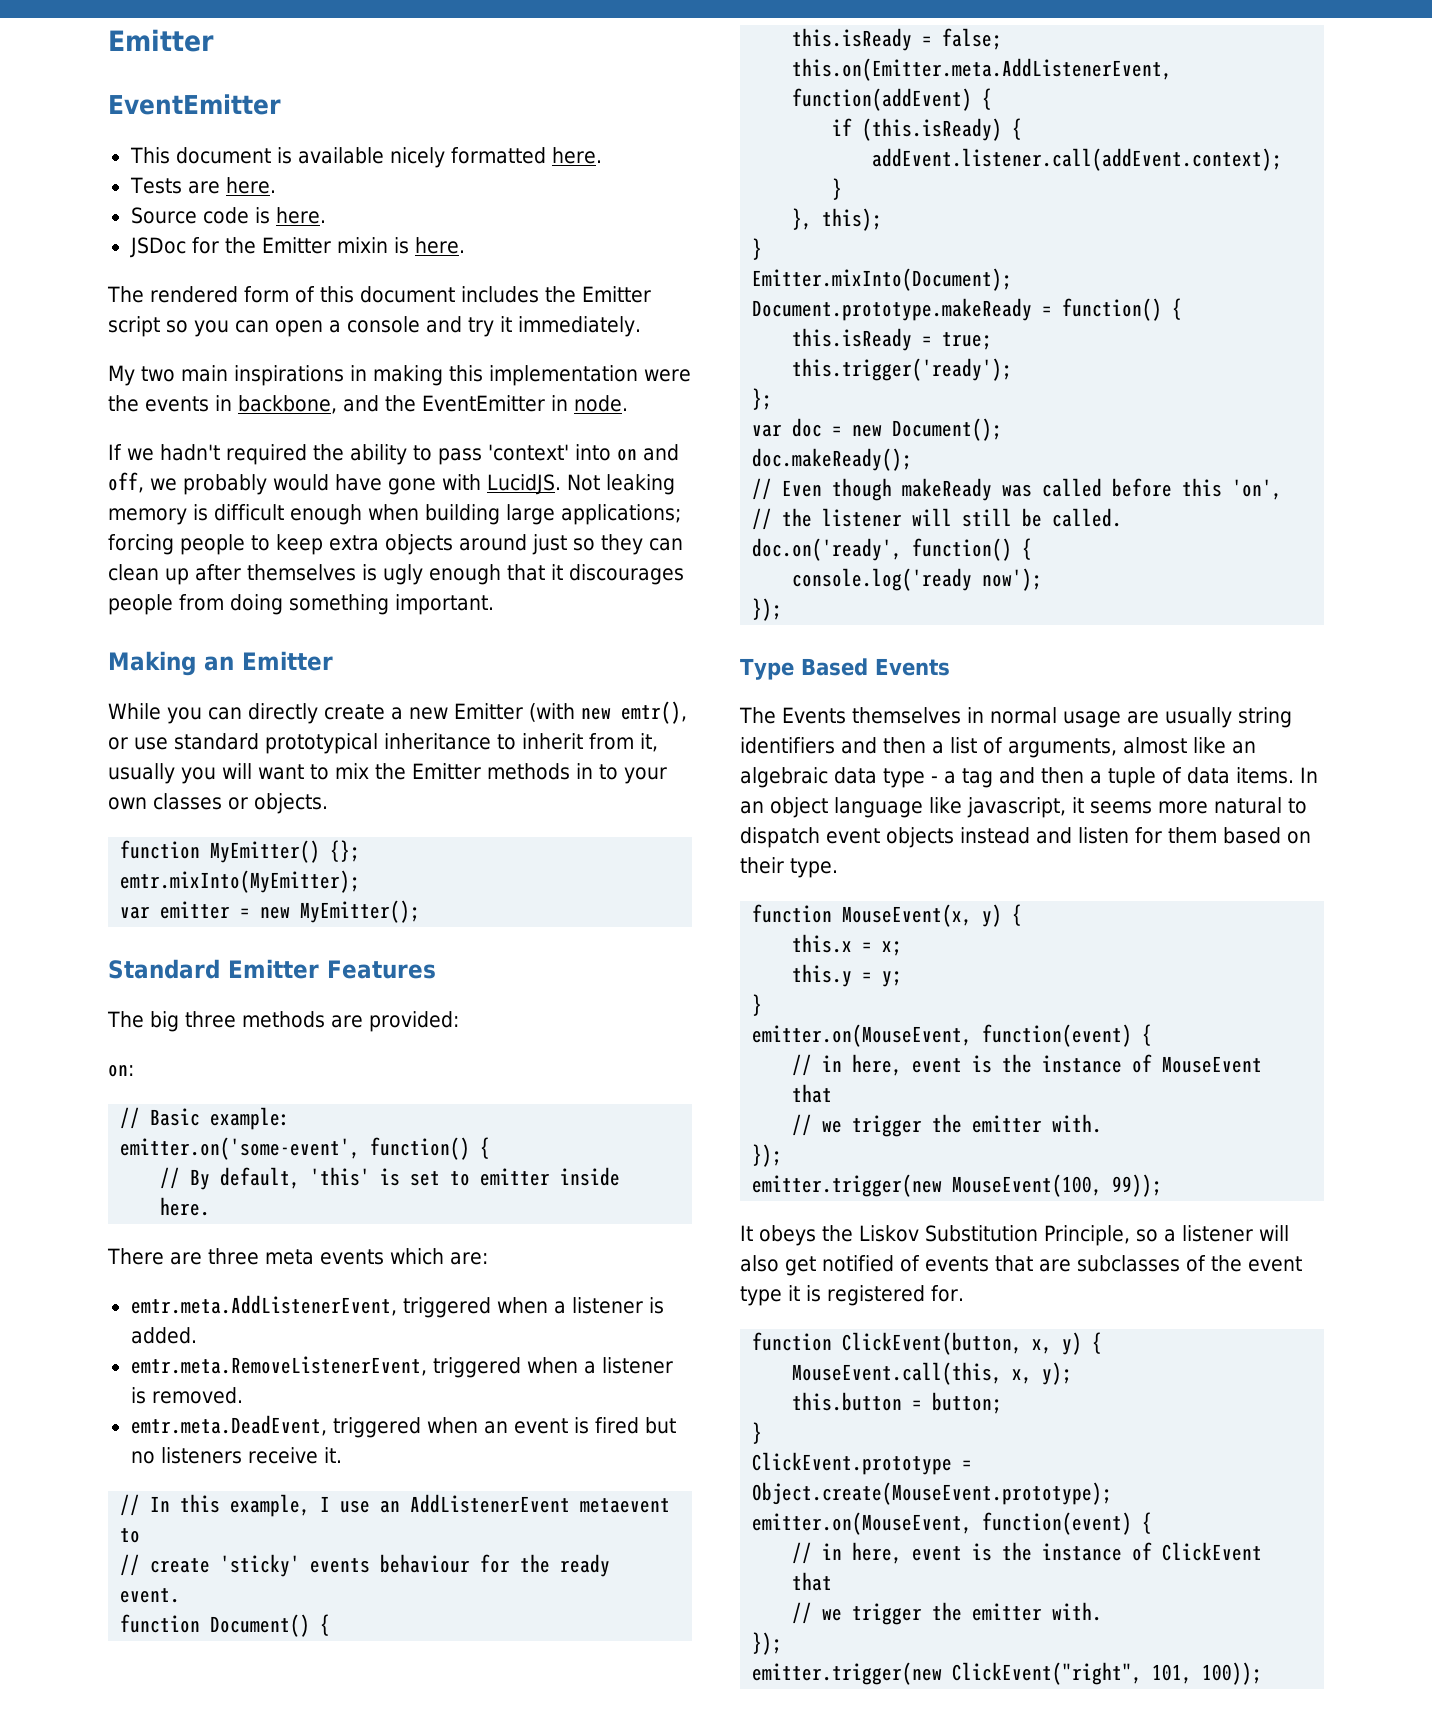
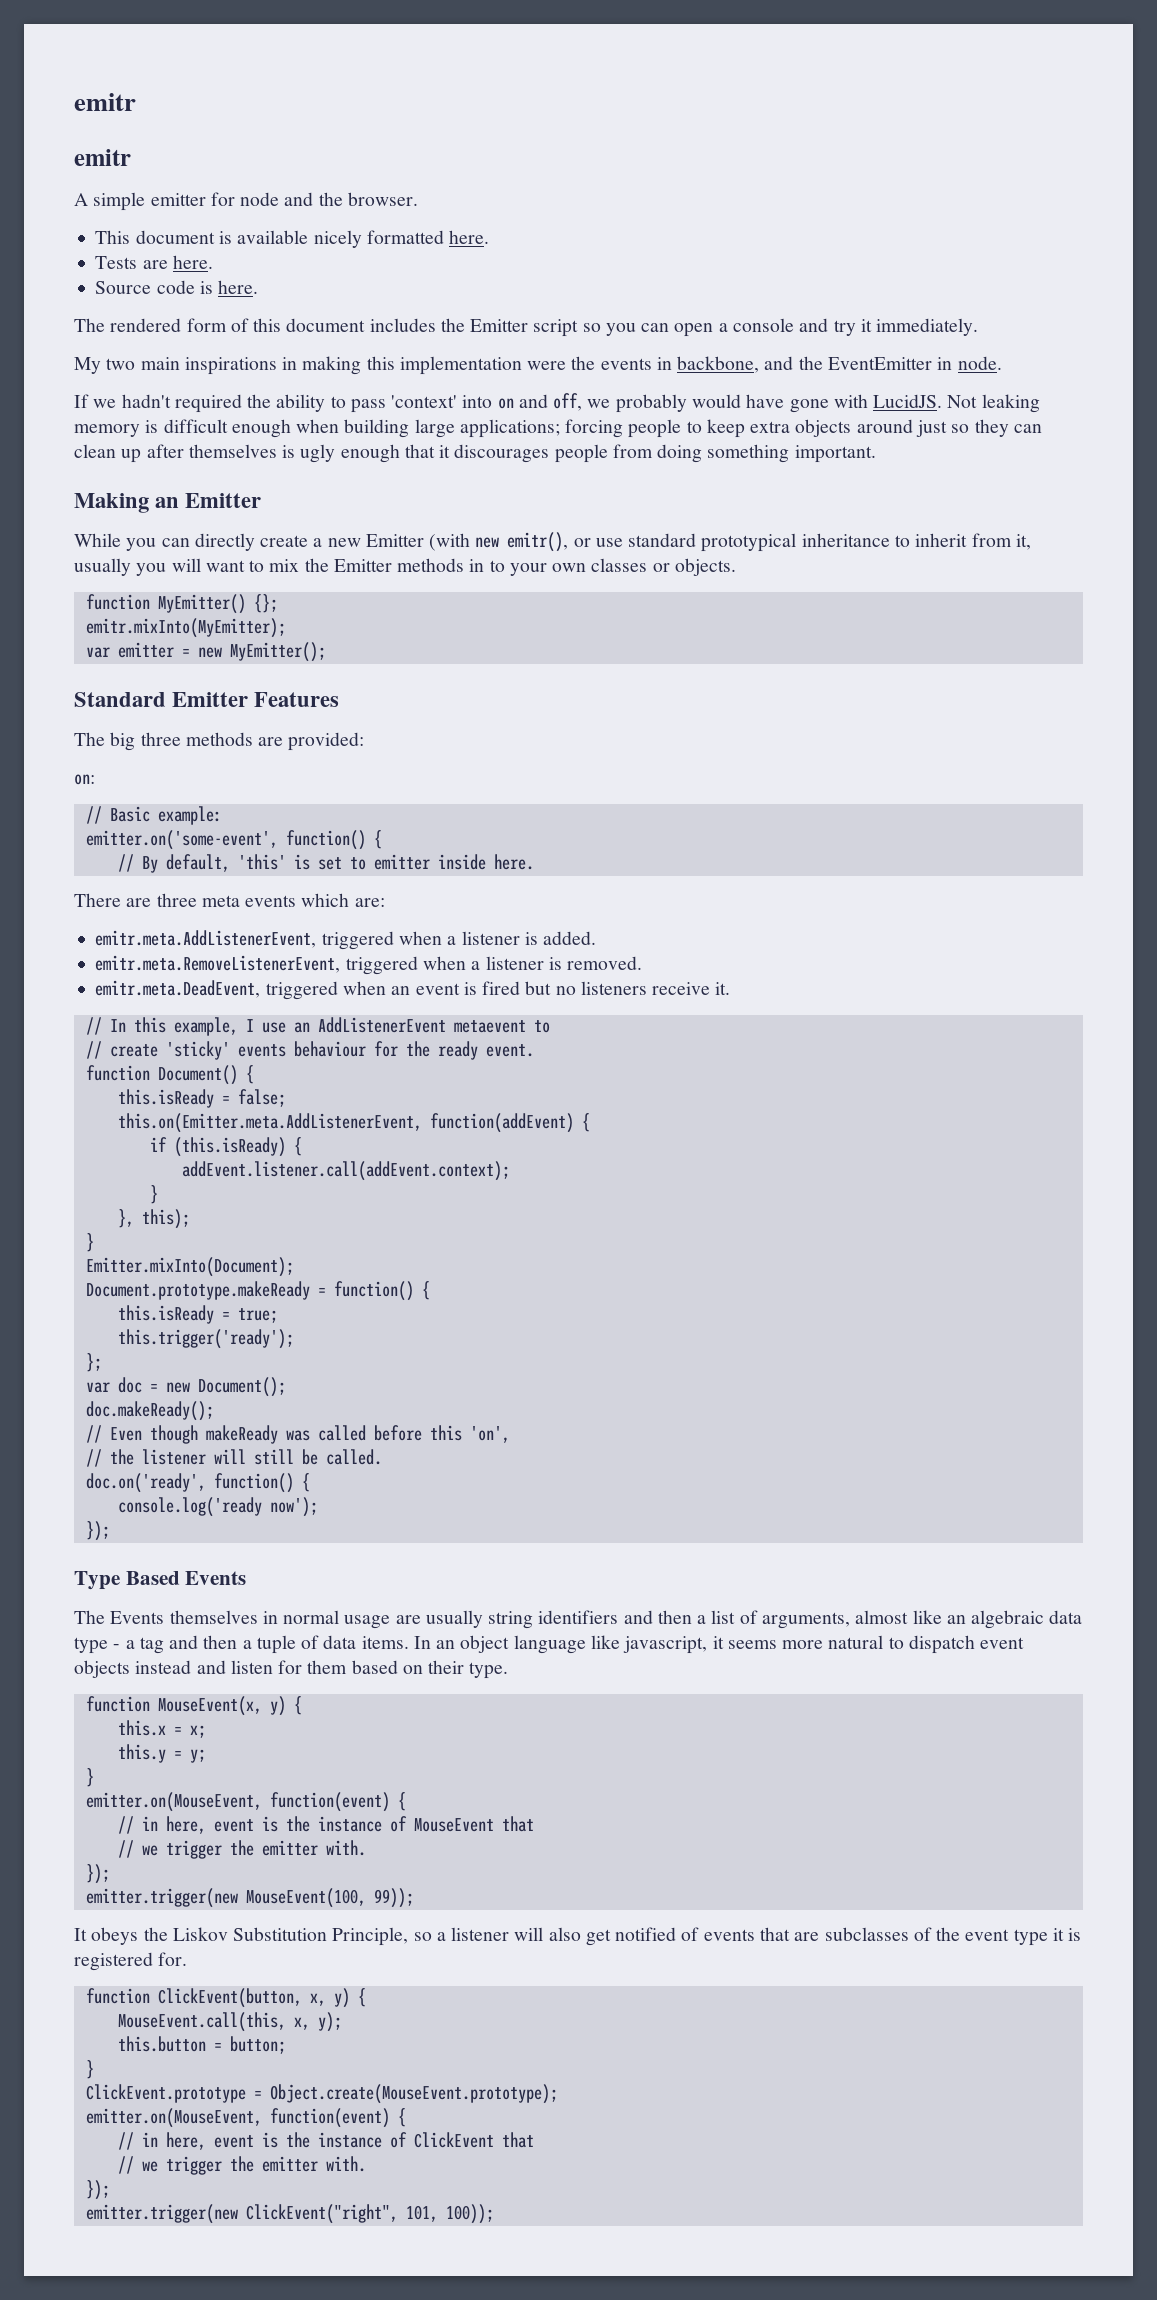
[108,29,214,52] [108,94,281,115] Emitter // EventEmitter -> [74,93,136,111] [74,149,131,166] [74,192,418,211] emitr // emitr // A simple emitter for node and the browser.
[129,237,465,258] // JSDoc for the Emitter mixin is here. -> (259, 287) none
[621,701,687,724] emtr(), -> [507,532,569,552] emitr(),
[120,870,361,893] emtr.mixInto(MyEmitter); -> [85,618,286,638] emitr.mixInto(MyEmitter);
[130,1295,397,1316] emtr.meta.AddListenerEvent, -> [95,930,317,948] emitr.meta.AddListenerEvent,
[130,1356,427,1376] emtr.meta.RemoveListenerEvent, -> [95,955,341,973] emitr.meta.RemoveListenerEvent,
[130,1415,327,1436] emtr.meta.DeadEvent, -> [95,980,261,998] emitr.meta.DeadEvent,

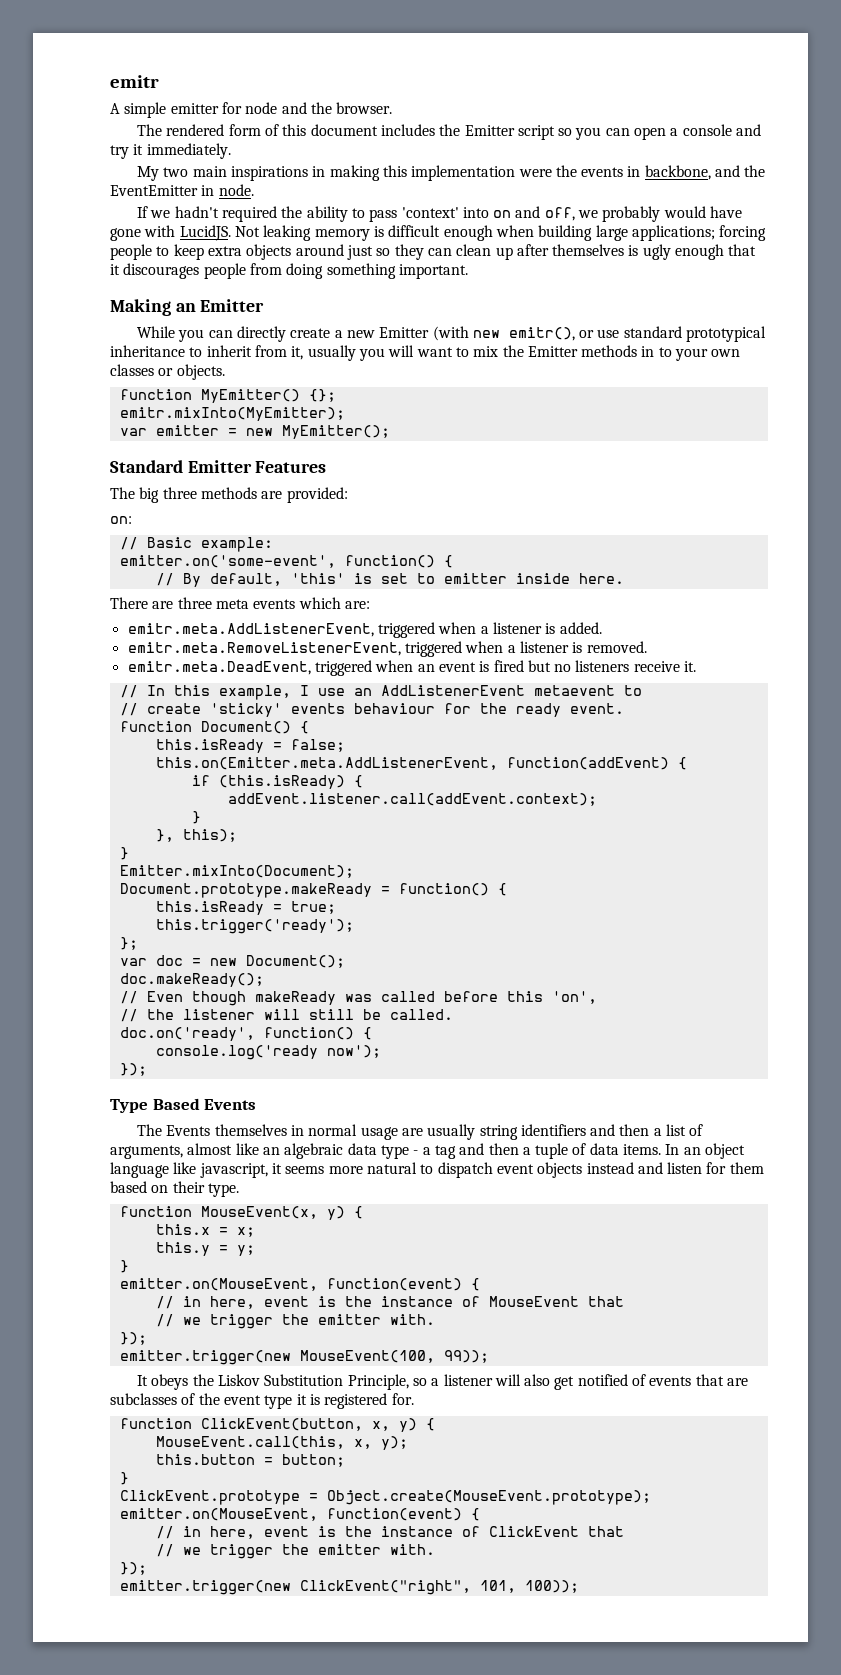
[74,93,136,111] [74,149,131,166] emitr // emitr -> [110,75,159,88] emitr
[95,230,490,248] [95,255,213,269] [95,280,259,294] // This document is available nicely formatted here. // Tests are here. // Source code is here. -> (393, 108) none

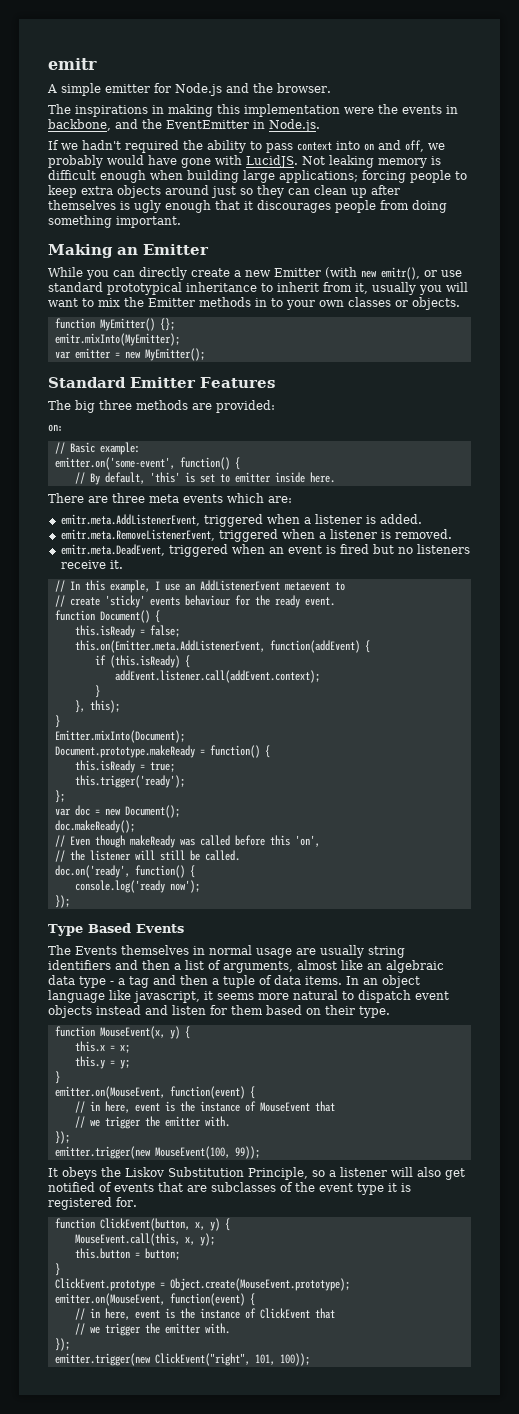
[245,102,278,114] node -> [175,83,222,96] Node.js
[166,124,762,140] [110,143,231,159] [136,166,227,181] rendered form of this document includes the Emitter script so you can open a console and try it immediately. // My two main -> (71, 109) none
[218,184,254,196] node. -> [269,119,320,132] Node.js.
[401,207,459,218] 'context' -> [297,142,332,151] context

